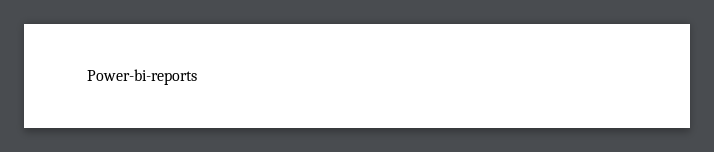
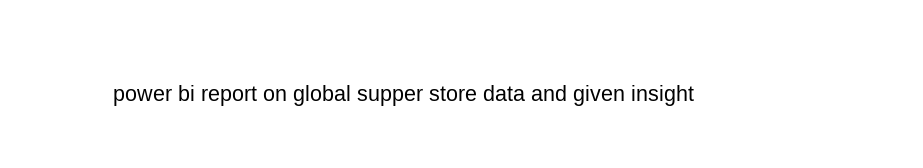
[87,69,197,85] Power-bi-reports -> [113,85,694,106] power bi report on global supper store data and given insight

